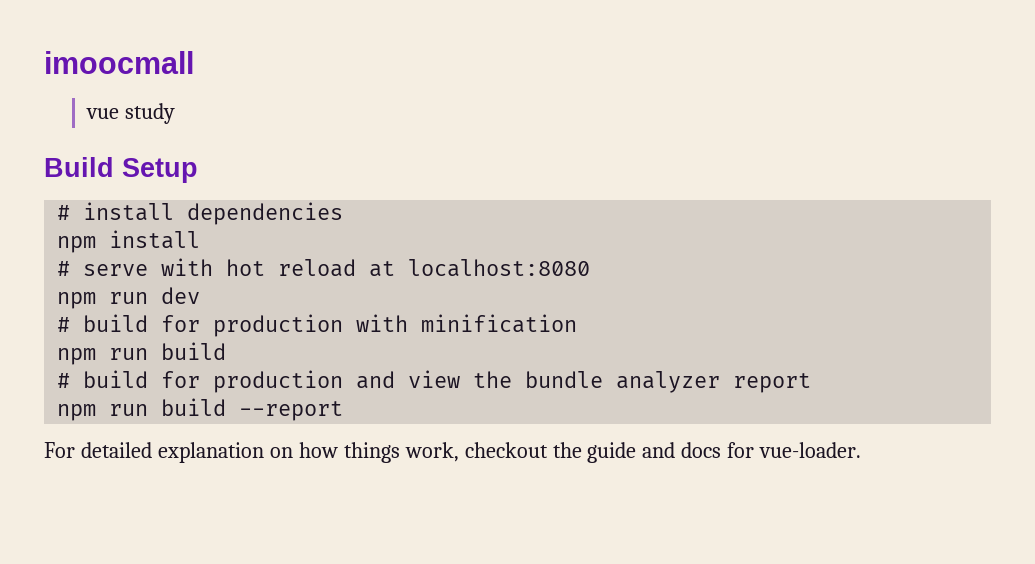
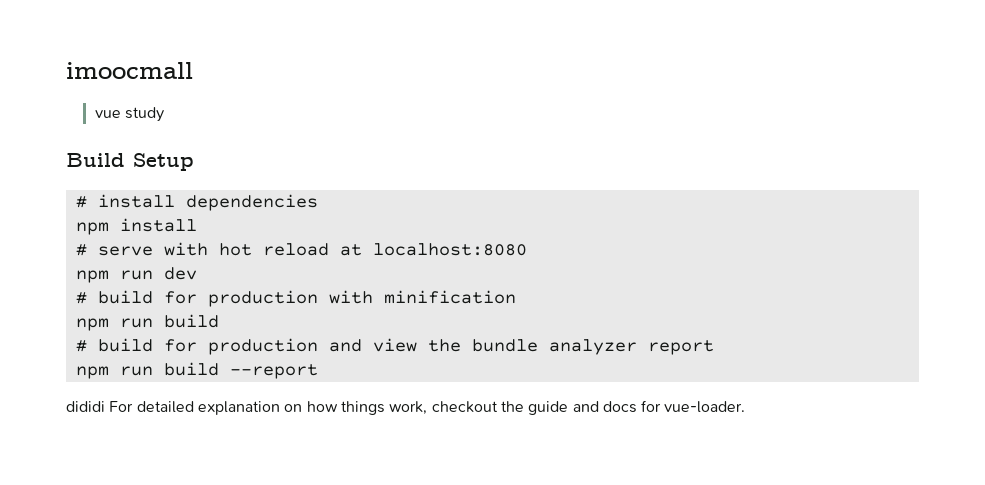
(344, 411) none -> [66,401,105,412] dididi

